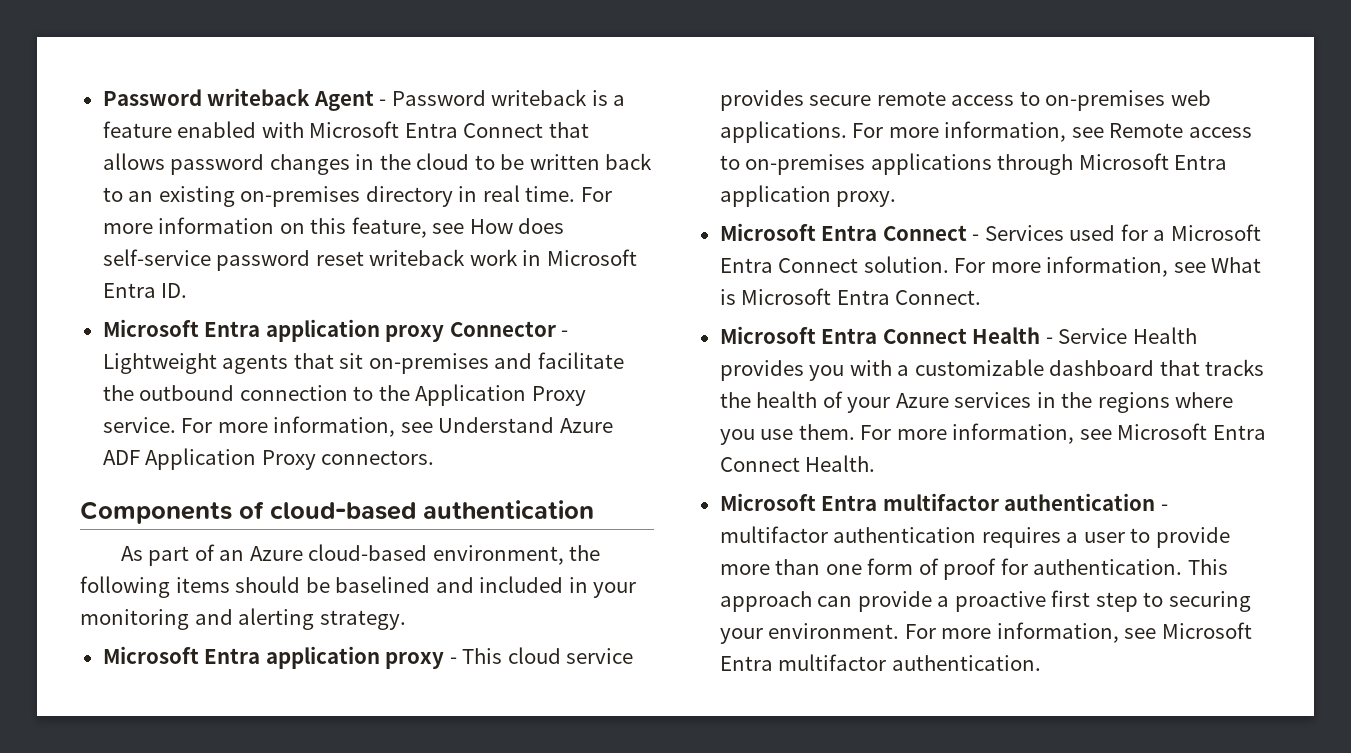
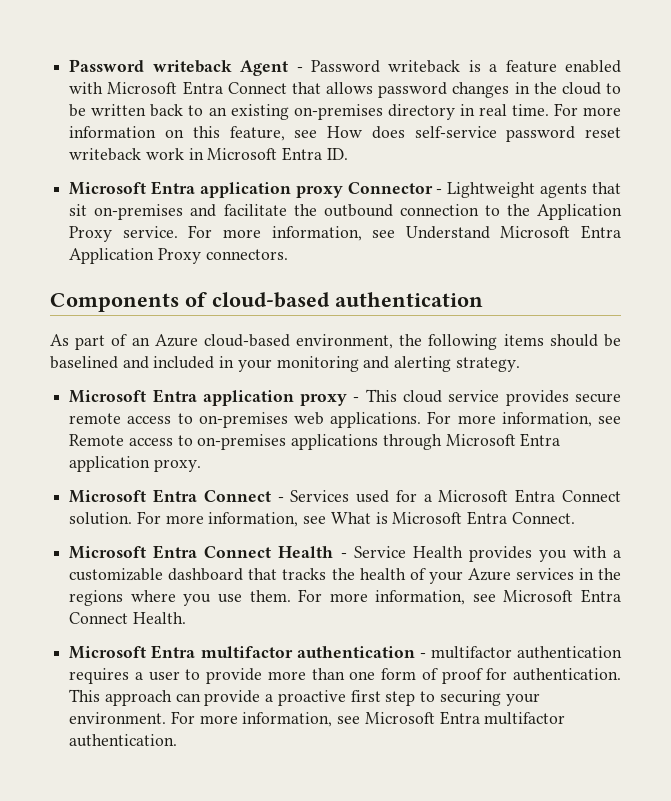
[559,418,613,433] [102,450,140,465] Azure ADF -> [500,225,621,239] Microsoft Entra

